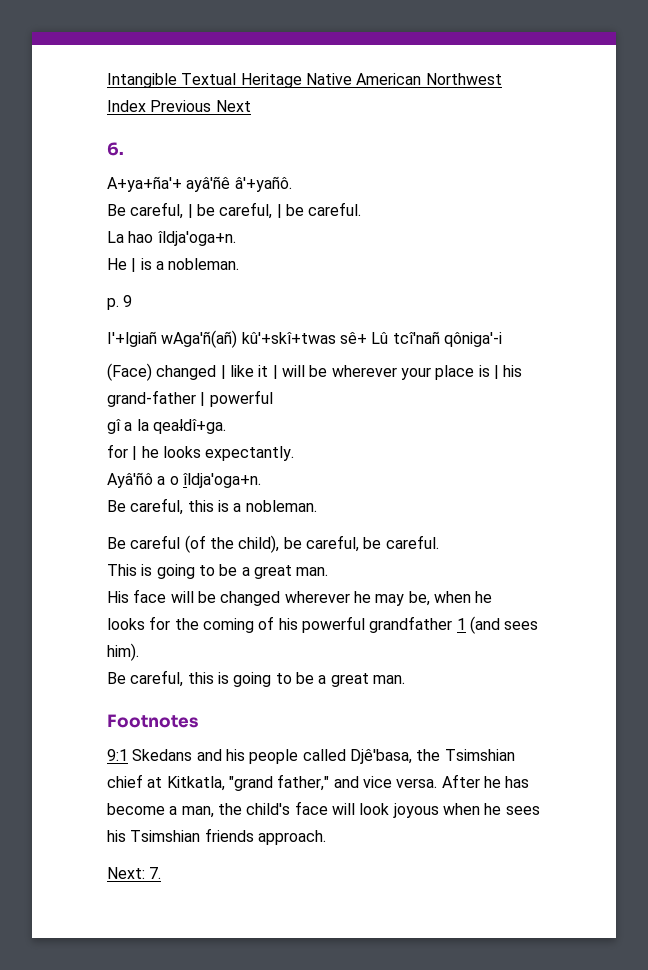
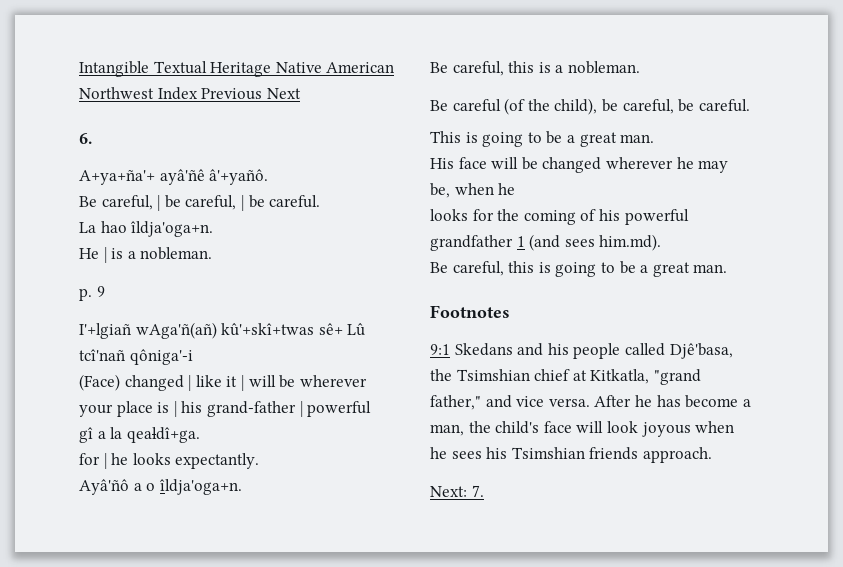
[107,643,139,661] him). -> [599,234,662,251] him.md).

